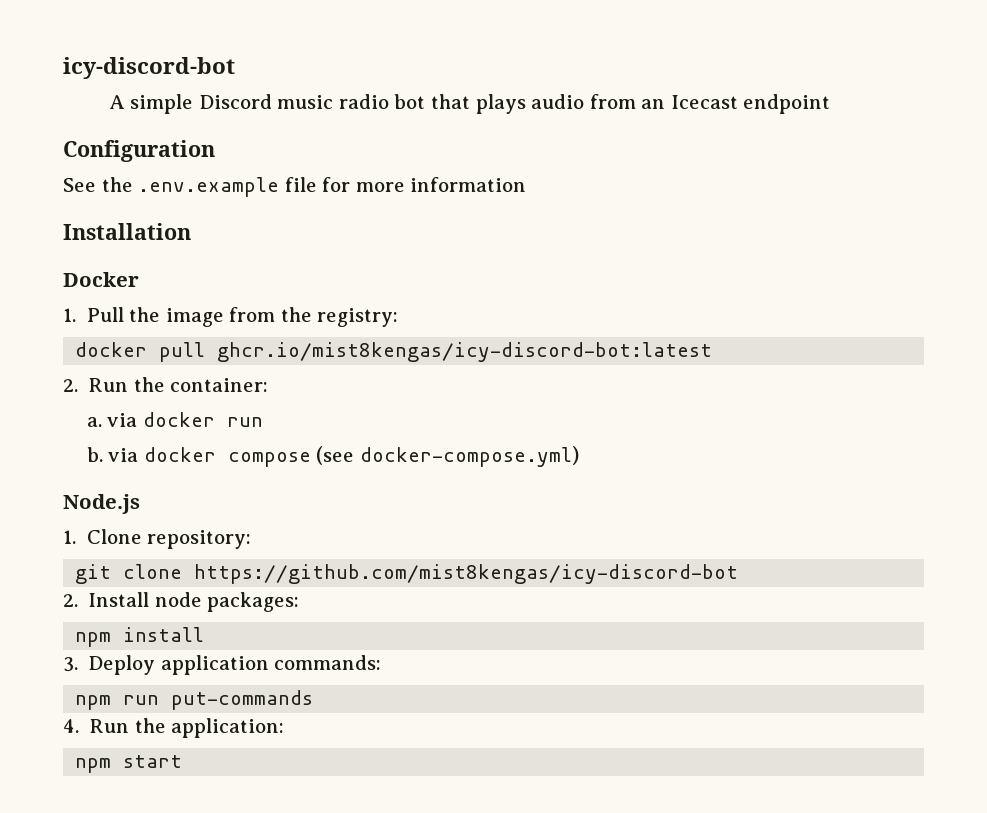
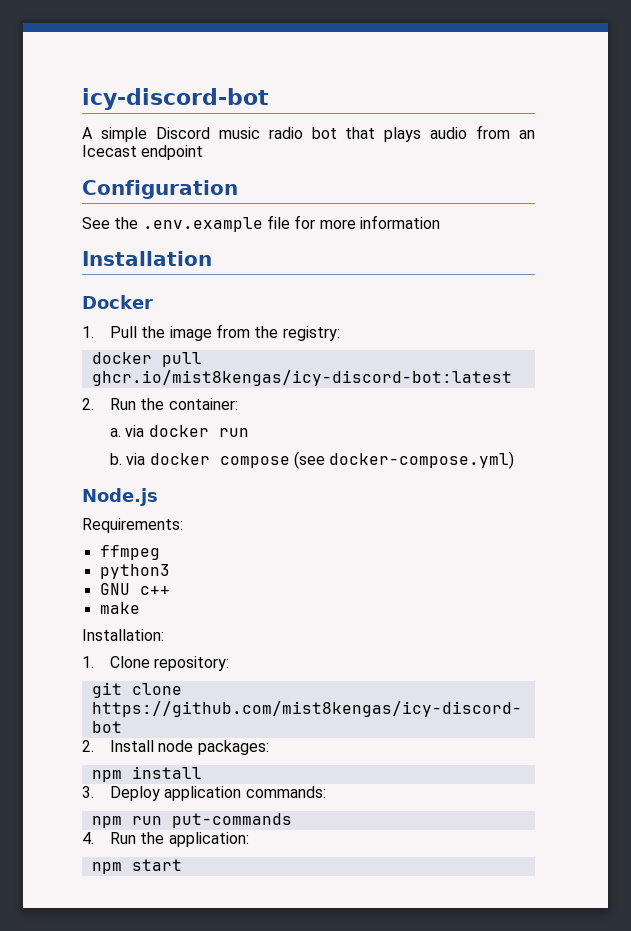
(140, 504) none -> [82,518,183,533] [99,545,160,560] [99,564,170,579] [99,583,170,595] [99,602,140,614] [82,629,164,641] // Requirements: // ffmpeg // python3 // GNU c++ // make // Installation:

